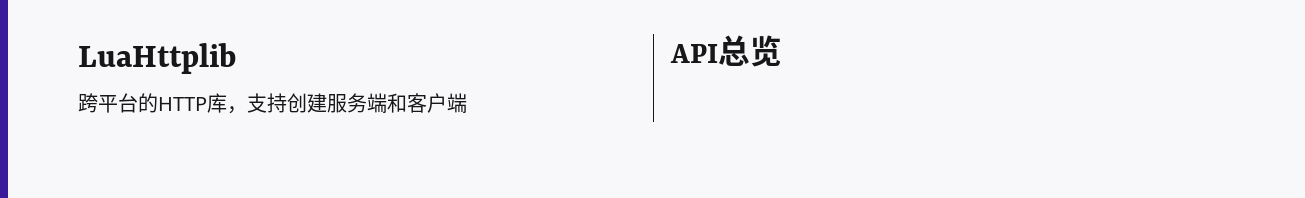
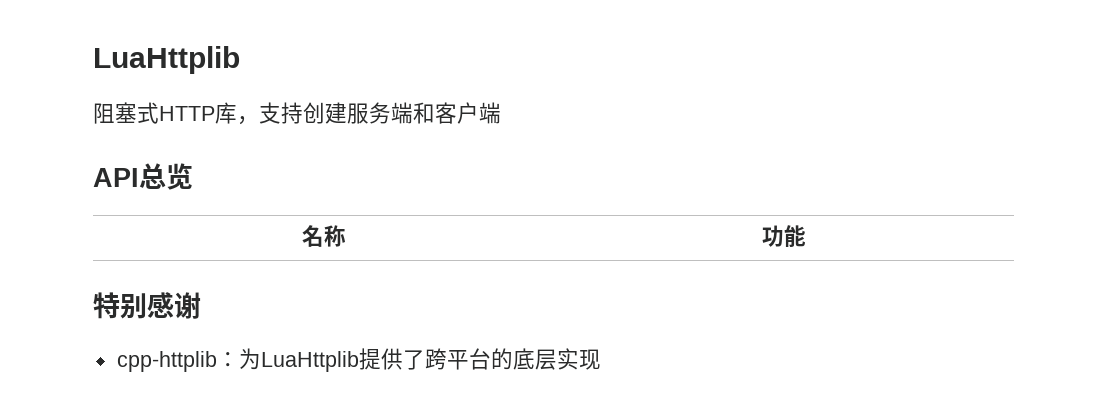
[78,93,158,113] 跨平台的 -> [93,102,159,124] 阻塞式
(782, 51) none -> [301,225,346,247] [761,225,806,247] [93,292,201,319] [116,348,601,372] // 名称 | 功能 // 特别感谢 // cpp-httplib：为LuaHttplib提供了跨平台的底层实现

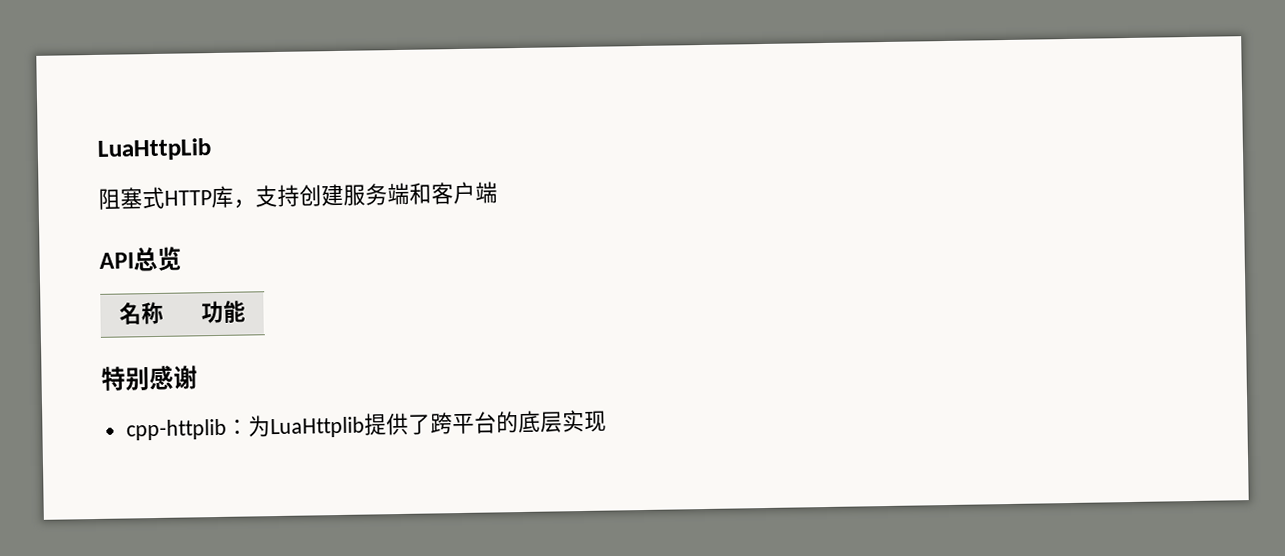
[93,46,240,74] LuaHttplib -> [97,138,211,161] LuaHttpLib

